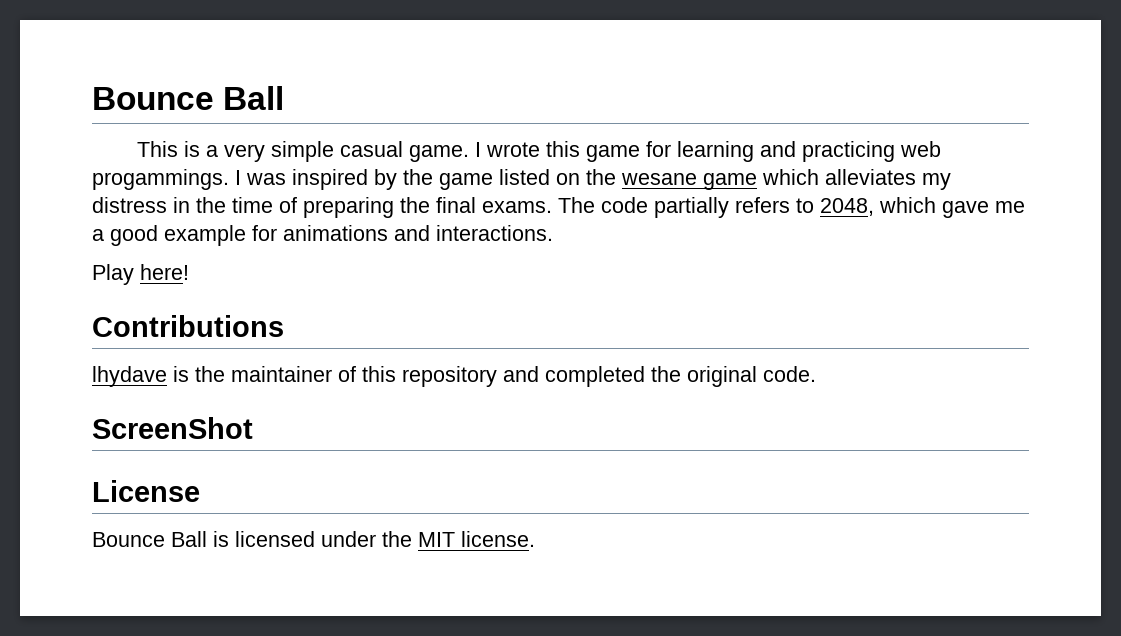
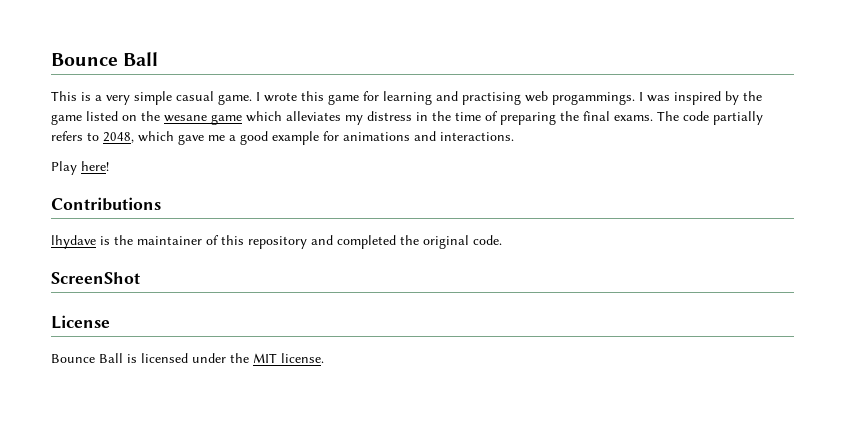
[801,141,895,162] practicing -> [462,92,521,105] practising

